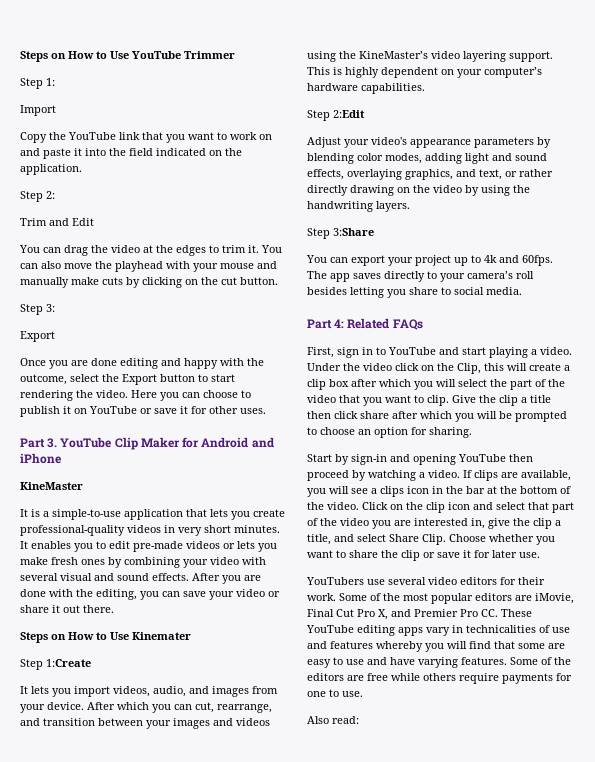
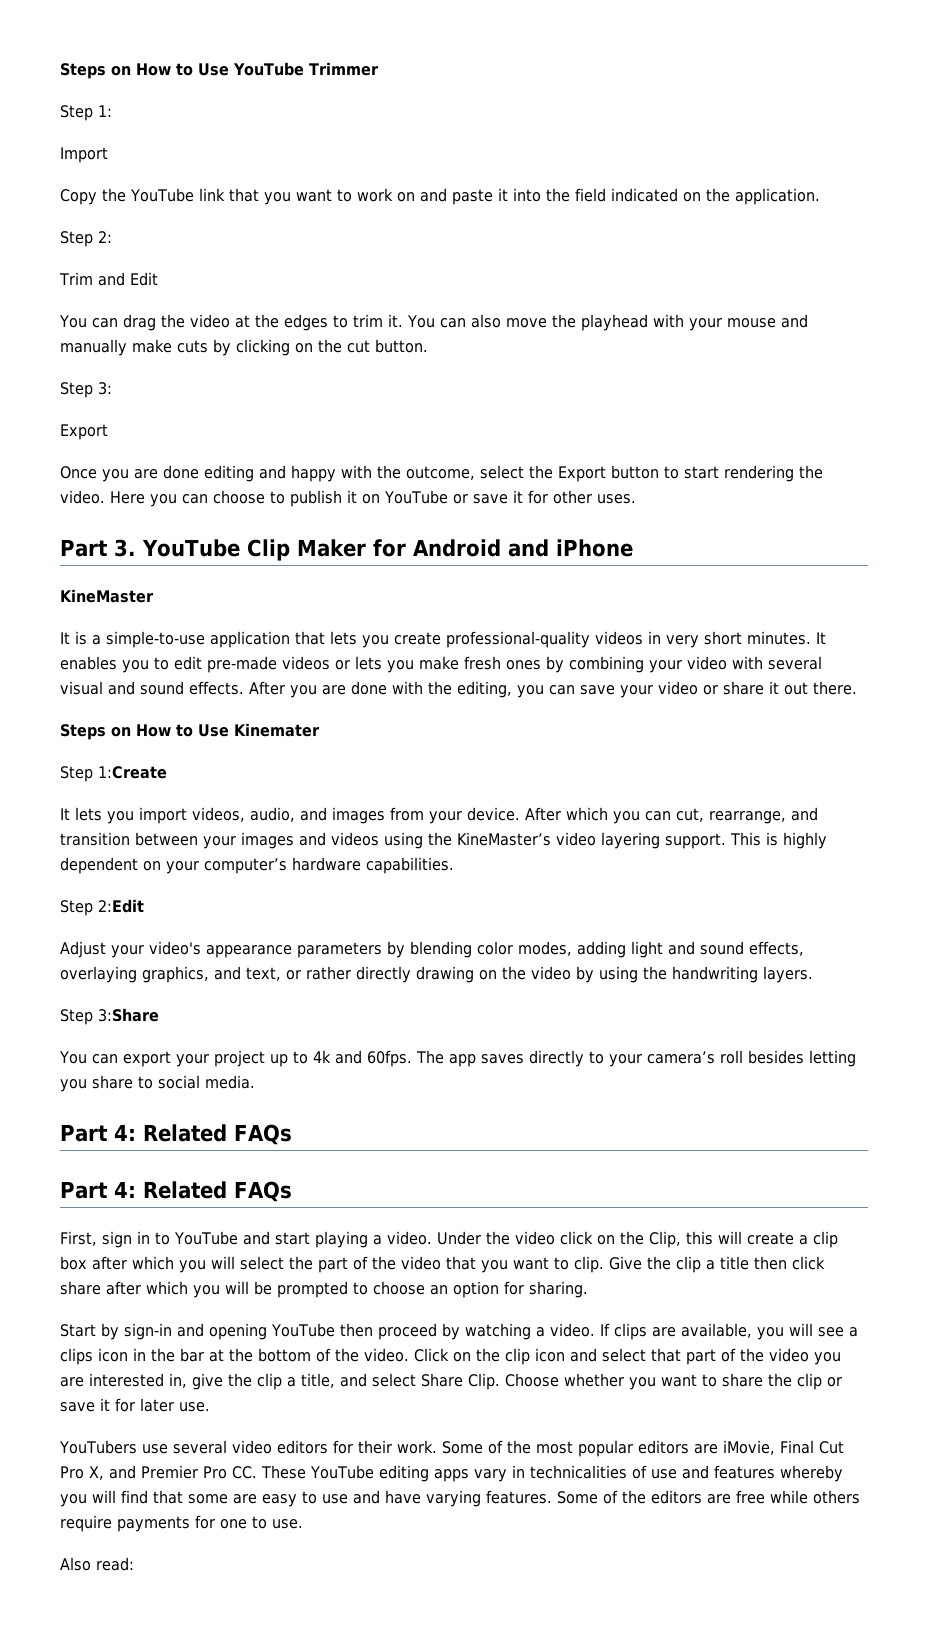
(423, 324) none -> [60,1181,292,1202] // Part 4: Related FAQs

